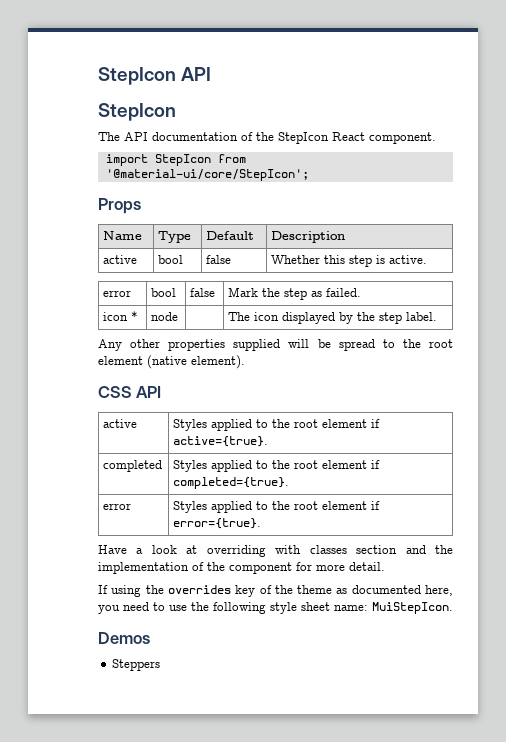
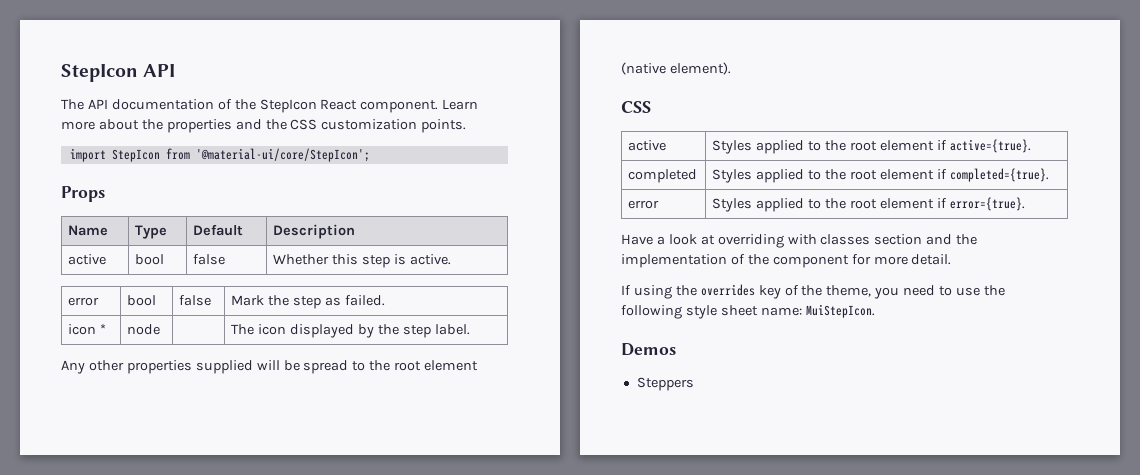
[98,103,176,121] // StepIcon -> (176, 70) none
(436, 138) none -> [442,99,479,110] [61,119,467,133] Learn more about the properties and the CSS customization points.
[136,386,162,398] API -> (651, 107) none
[297,585,454,596] theme as documented here, -> [826,285,872,297] theme,

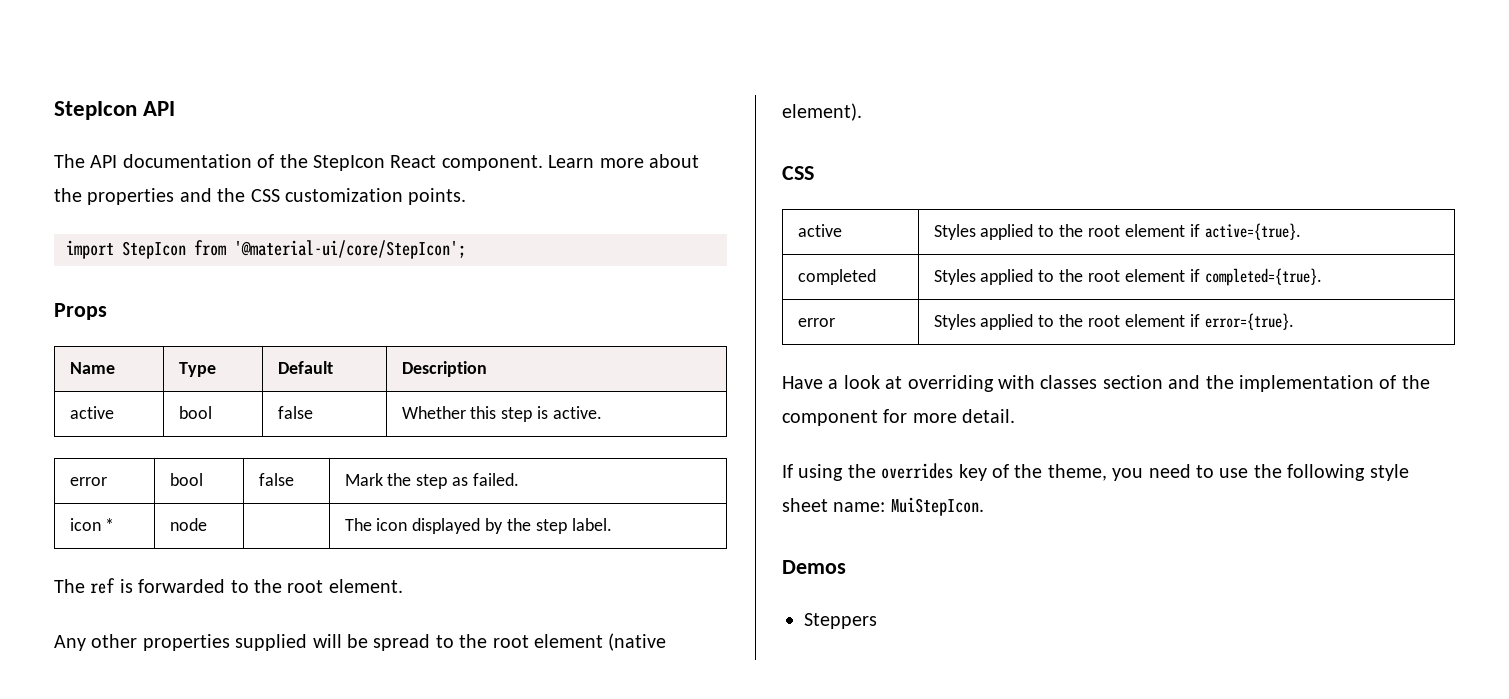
(470, 329) none -> [54,578,403,594] // The ref is forwarded to the root element.

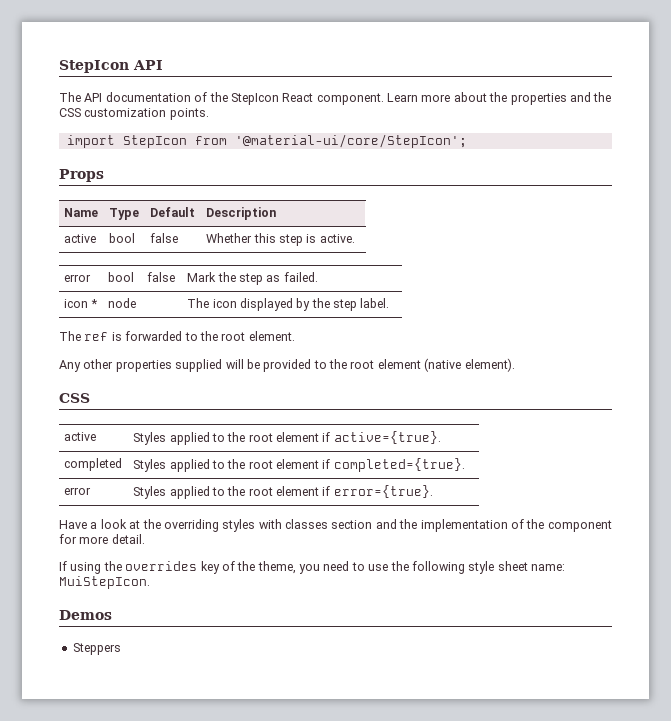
[373,634,431,651] spread -> [263,359,312,372] provided
[907,375,994,392] overriding -> [142,519,256,532] the overriding styles

